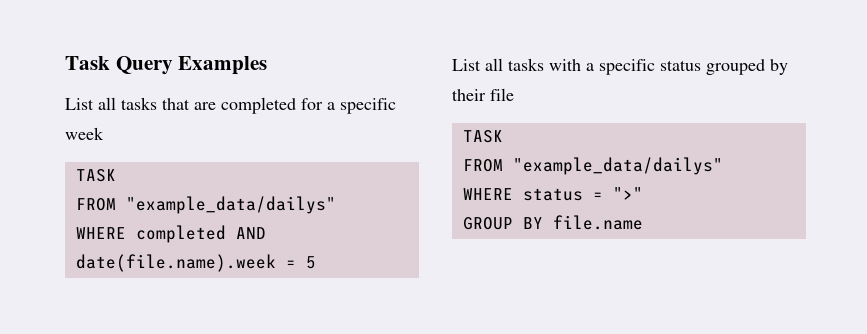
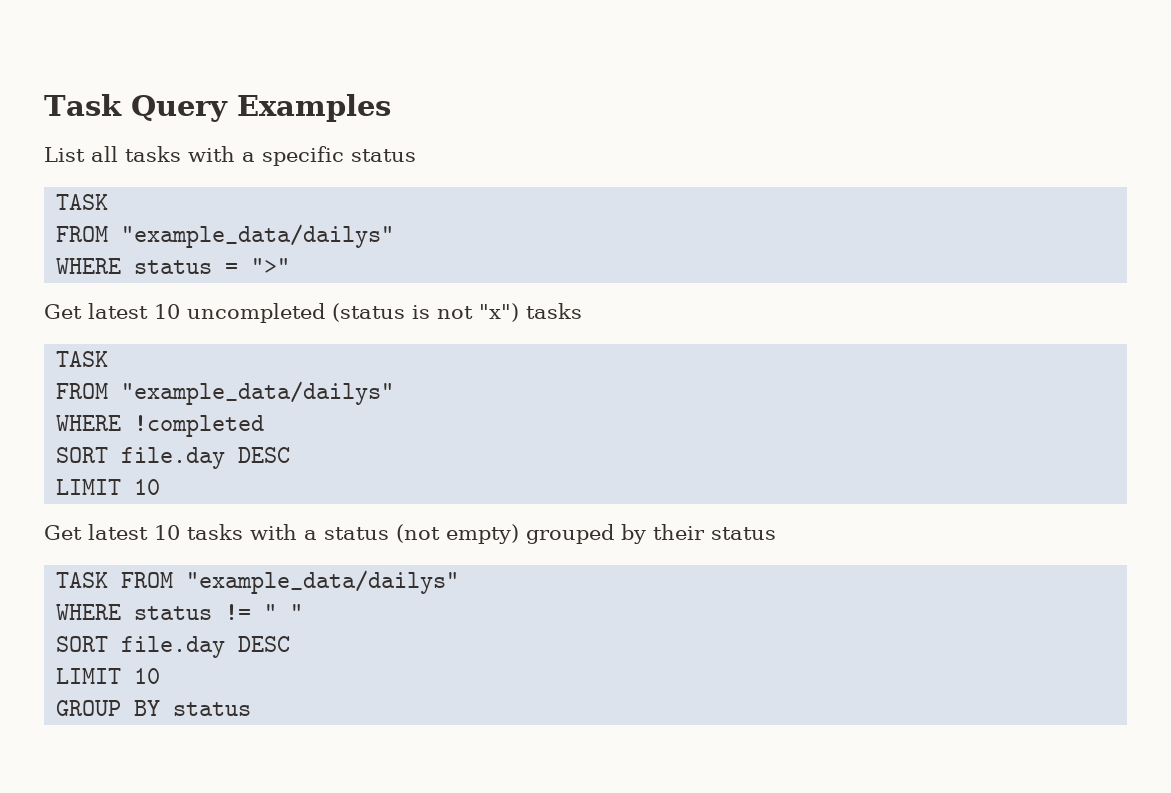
[65,97,396,114] [65,127,104,140] [75,169,116,182] [75,196,336,214] [75,225,266,243] [75,254,316,272] // List all tasks that are completed for a specific week // TASK // FROM "example_data/dailys" // WHERE completed AND date(file.name).week = 5 -> (391, 108) none
[706,59,788,75] [452,88,514,101] grouped by their file -> (416, 155) none
(643, 193) none -> [44,303,582,323] [56,351,109,367] [56,381,395,405] [56,415,265,437] [56,447,291,469] [56,479,161,495] [44,524,776,544] [56,570,460,594] [56,604,304,620] [56,636,291,658] [56,668,161,684] // Get latest 10 uncompleted (status is not "x") tasks // TASK // FROM "example_data/dailys" // WHERE !completed // SORT file.day DESC // LIMIT 10 // Get latest 10 tasks with a status (not empty) grouped by their status // TASK FROM "example_data/dailys" // WHERE status != " " // SORT file.day DESC // LIMIT 10
[552,215,643,230] file.name -> [173,702,252,716] status

